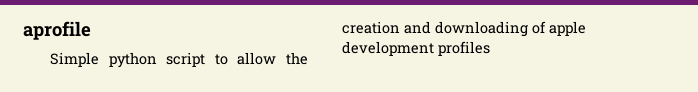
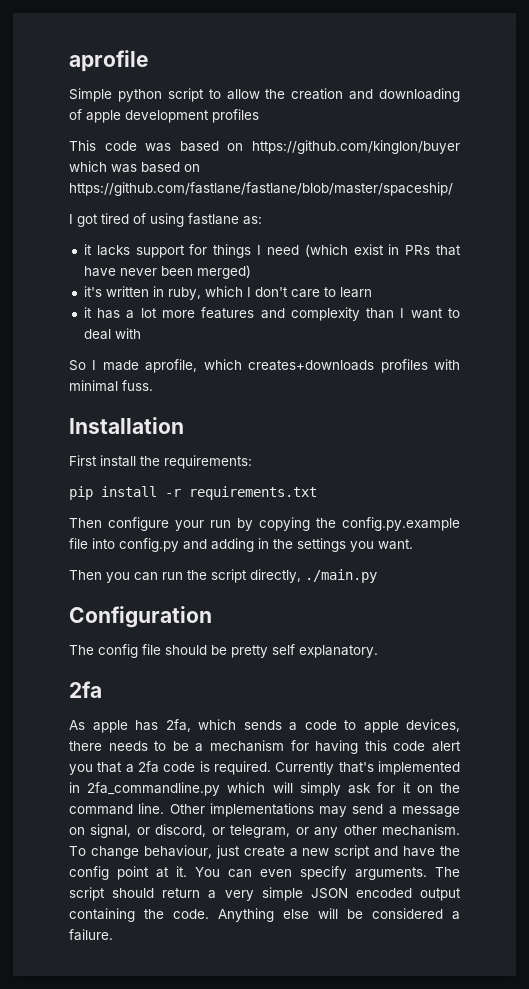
(490, 48) none -> [69,140,460,154] [69,161,200,173] [69,182,453,196] [69,213,262,227] [83,244,461,258] [83,265,251,279] [83,286,372,300] [83,307,461,321] [83,328,141,340] [69,359,460,373] [69,380,153,392] [69,417,184,434] [69,455,252,469] [69,486,317,500] [69,517,460,531] [69,538,413,552] [69,569,377,583] [69,606,212,628] [69,644,378,658] [69,681,102,698] [69,719,460,733] [69,740,461,754] [69,761,460,775] [69,782,461,796] [69,803,460,817] [69,824,461,838] [69,845,460,859] [69,866,460,880] [69,887,461,901] [69,908,460,922] [69,929,113,941] // This code was based on https://github.com/kinglon/buyer which was based on https://github.com/fastlane/fastlane/blob/master/spaceship/ // I got tired of using fastlane as: // it lacks support for things I need (which exist in PRs that have never been merged) // it's written in ruby, which I don't care to learn // it has a lot more features and complexity than I want to deal with // So I made aprofile, which creates+downloads profiles with minimal fuss. // Installation // First install the requirements: // pip install -r requirements.txt // Then configure your run by copying the config.py.example file into config.py and adding in the settings you want. // Then you can run the script directly, ./main.py // Configuration // The config file should be pretty self explanatory. // 2fa // As apple has 2fa, which sends a code to apple devices, there needs to be a mechanism for having this code alert you that a 2fa code is required. Currently that's implemented in 2fa_commandline.py which will simply ask for it on the command line. Other implementations may send a message on signal, or discord, or telegram, or any other mechanism. To change behaviour, just create a new script and have the config point at it. You can even specify arguments. The script should return a very simple JSON encoded output containing the code. Anything else will be considered a failure.

